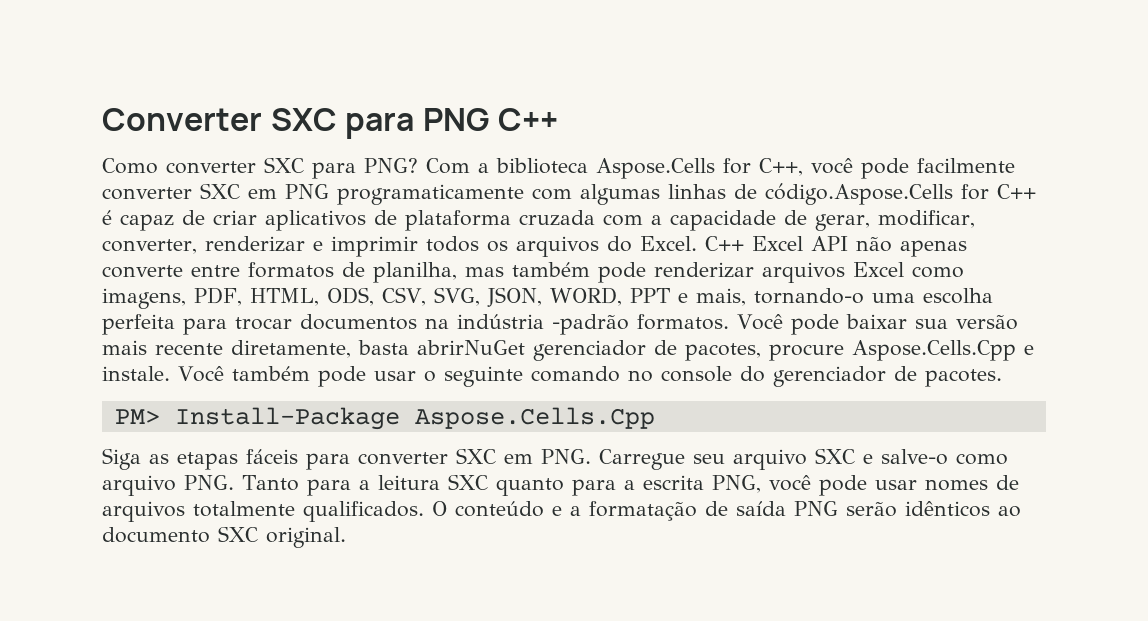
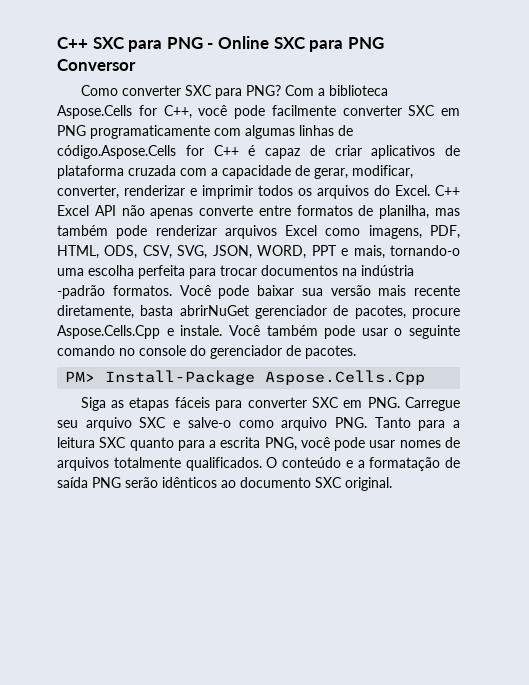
[102,108,558,139] Converter SXC para PNG C++ -> [57,36,384,52] [57,59,136,71] C++ SXC para PNG - Online SXC para PNG Conversor

